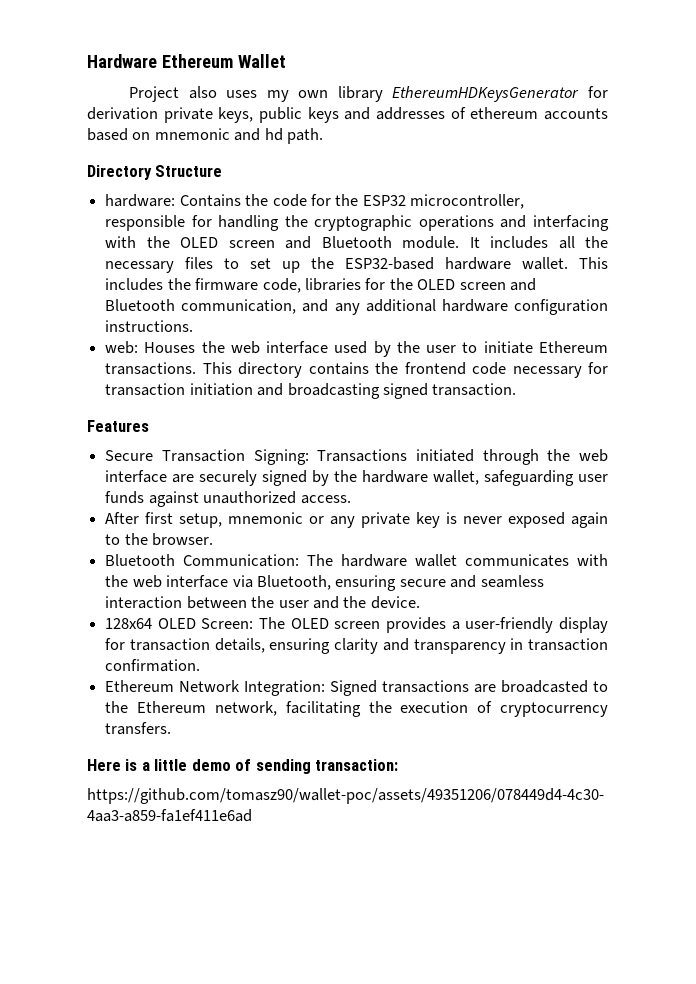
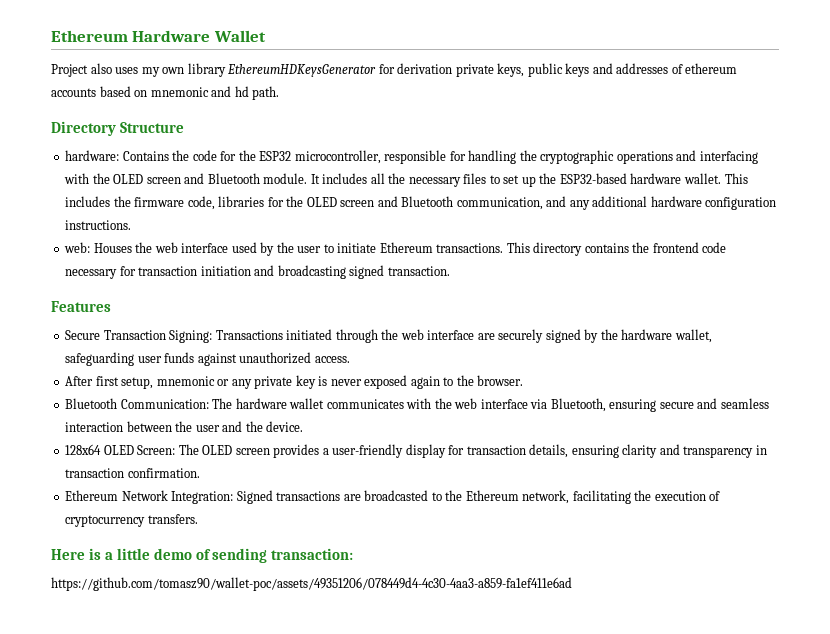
[87,54,233,68] Hardware Ethereum -> [51,30,211,42] Ethereum Hardware

